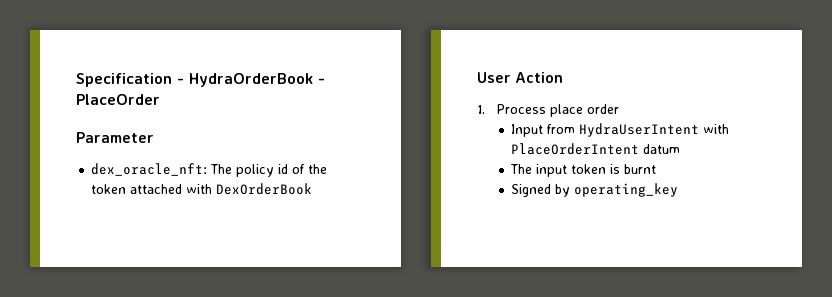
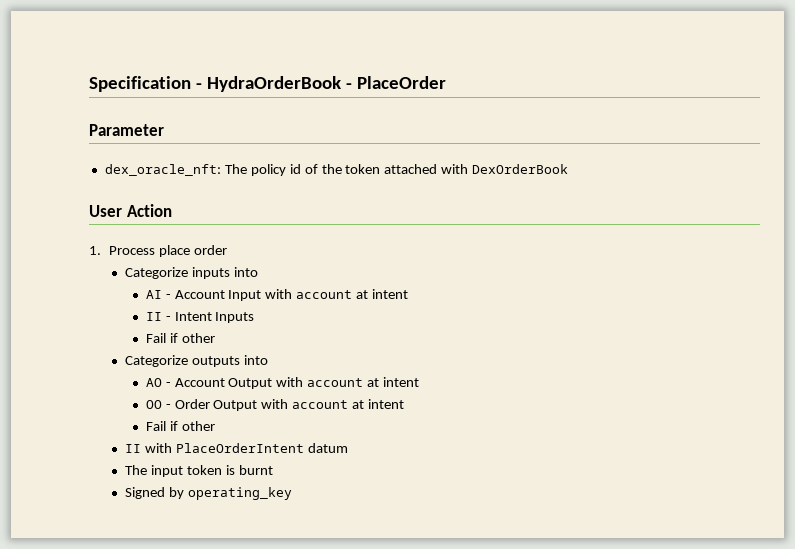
[511,123,700,137] Input from HydraUserIntent -> [125,267,259,279] [145,289,409,301] [145,312,255,323] [145,333,215,343] [125,355,269,367] [145,377,420,389] [145,399,405,411] [145,421,215,431] [125,444,142,453] Categorize inputs into // AI - Account Input with account at intent // II - Intent Inputs // Fail if other // Categorize outputs into // AO - Account Output with account at intent // OO - Order Output with account at intent // Fail if other // II

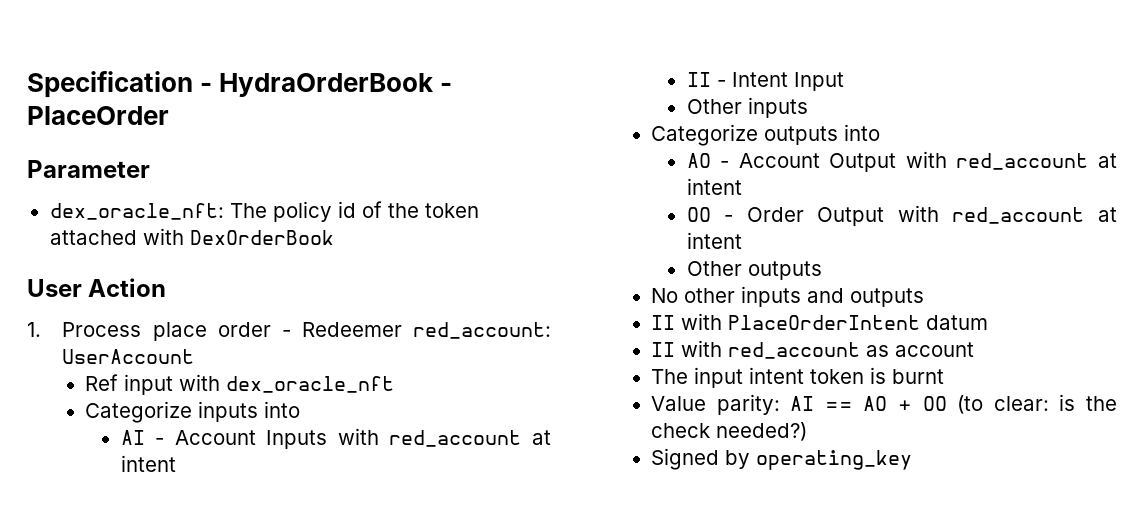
(228, 250) none -> [281,322,551,339] [62,349,195,364] [85,374,395,395] - Redeemer red_account: UserAccount // Ref input with dex_oracle_nft
[228,289,353,301] Input with account -> [266,428,522,449] Inputs with red_account
[215,312,255,323] [145,333,215,343] Inputs // Fail if other -> [793,72,844,91] [686,97,808,118] Input // Other inputs
[307,378,364,387] account -> [956,153,1089,170] red_account
[292,399,405,409] [145,421,215,431] account at intent // Fail if other -> [952,207,1117,224] [686,232,742,249] [686,261,822,280] [651,286,925,307] red_account at intent // Other outputs // No other inputs and outputs
(349, 448) none -> [651,340,975,359] // II with red_account as account
(184, 471) none -> [749,367,805,384] intent
(274, 470) none -> [651,394,1117,415] [651,422,808,441] // Value parity: AI == AO + OO (to clear: is the check needed?)

